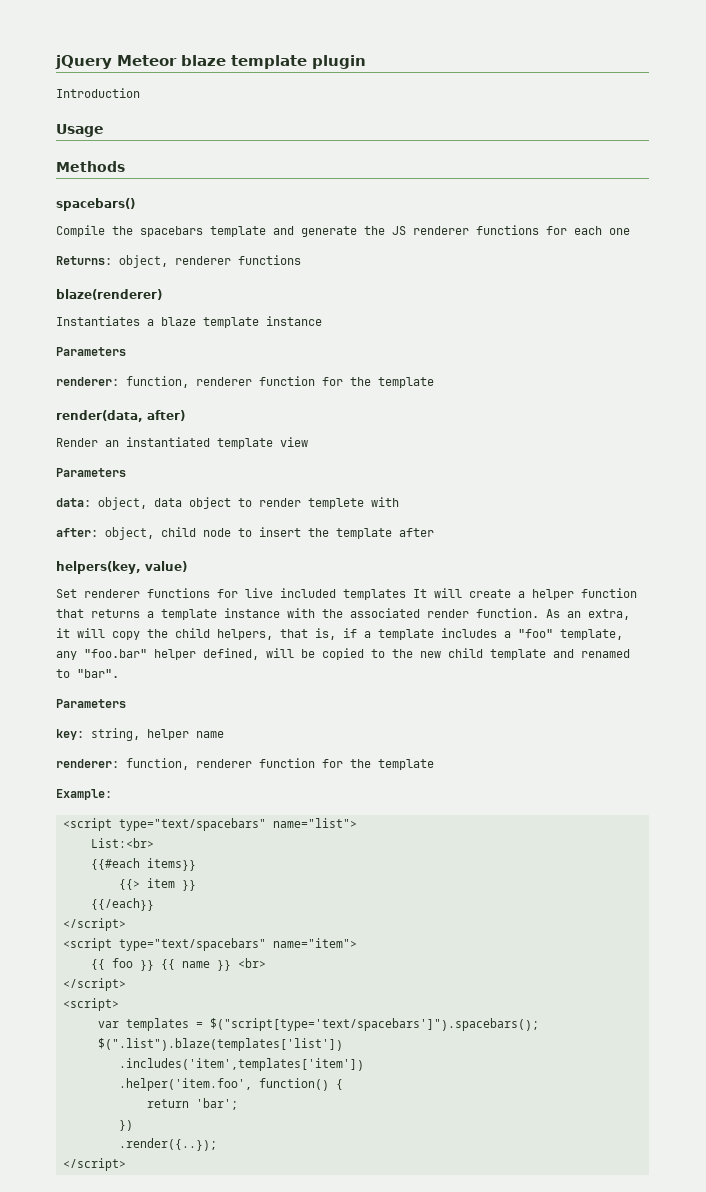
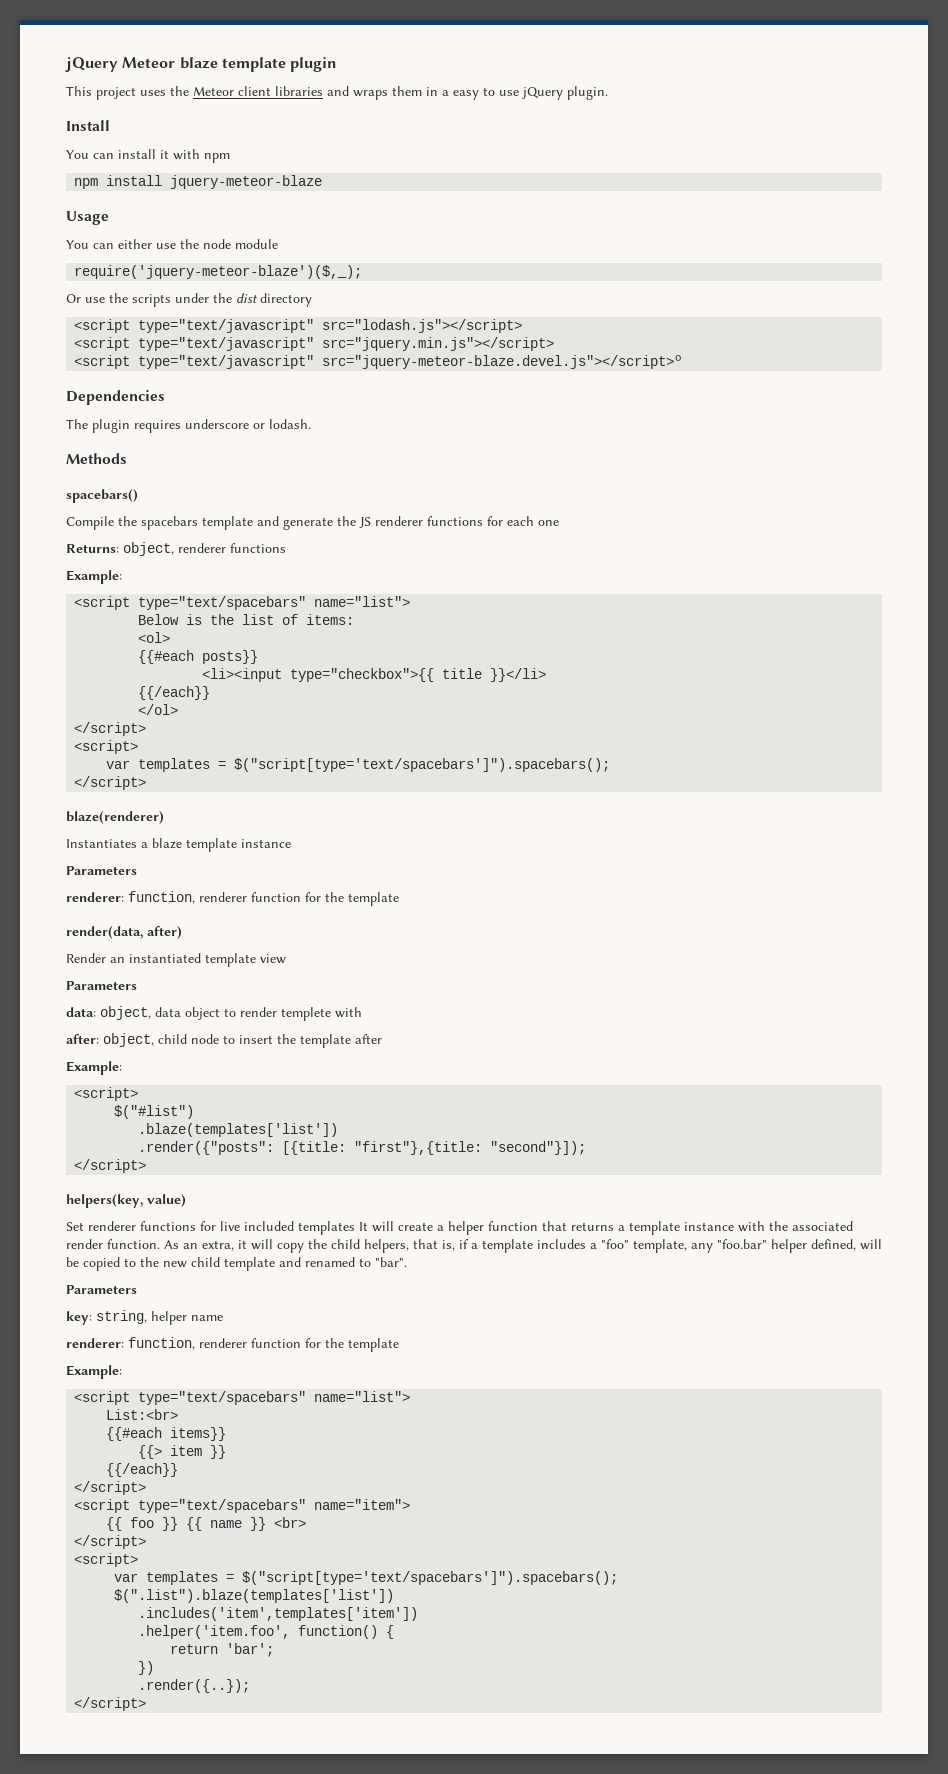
[56,88,140,98] [56,124,104,137] Introduction // Usage -> [66,86,608,100] [66,120,110,131] [66,149,230,163] [74,175,323,189] [66,211,109,225] [66,239,278,249] [74,265,363,279] [66,293,312,307] [74,319,523,333] [74,337,555,351] [74,355,683,369] [66,390,165,405] [66,419,311,433] This project uses the Meteor client libraries and wraps them in a easy to use jQuery plugin. // Install // You can install it with npm // npm install jquery-meteor-blaze // Usage // You can either use the node module // require('jquery-meteor-blaze')($,_); // Or use the scripts under the dist directory // <script type="text/javascript" src="lodash.js"></script> // <script type="text/javascript" src="jquery.min.js"></script> // <script type="text/javascript" src="jquery-meteor-blaze.devel.js"></script>º // Dependencies // The plugin requires underscore or lodash.
(301, 260) none -> [66,570,122,584] [74,596,411,610] [138,614,355,625] [138,632,171,643] [138,650,259,664] [202,668,547,682] [138,686,211,700] [138,704,179,715] [74,722,147,736] [74,740,139,754] [106,758,611,772] [74,776,147,790] // Example: // <script type="text/spacebars" name="list"> // Below is the list of items: // <ol> // {{#each posts}} // <li><input type="checkbox">{{ title }}</li> // {{/each}} // </ol> // </script> // <script> // var templates = $("script[type='text/spacebars']").spacebars(); // </script>
(434, 532) none -> [66,1061,122,1075] [74,1087,139,1101] [114,1105,195,1119] [138,1123,339,1137] [138,1141,587,1155] [74,1159,147,1173] // Example: // <script> // $("#list") // .blaze(templates['list']) // .render({"posts": [{title: "first"},{title: "second"}]); // </script>

